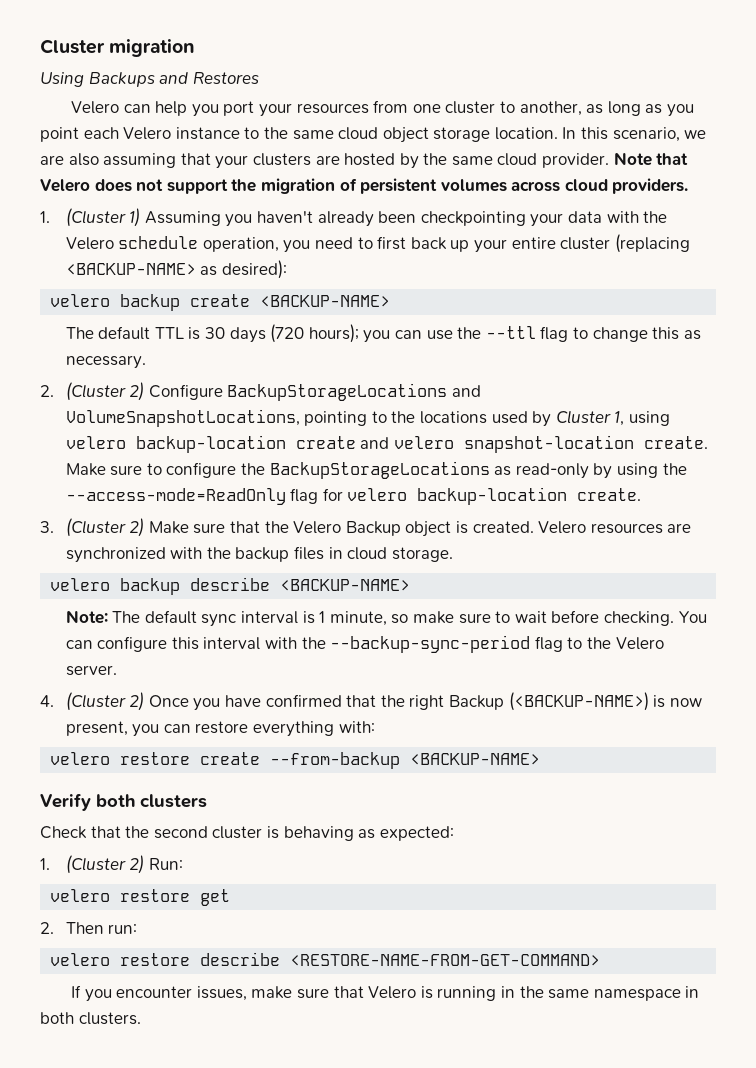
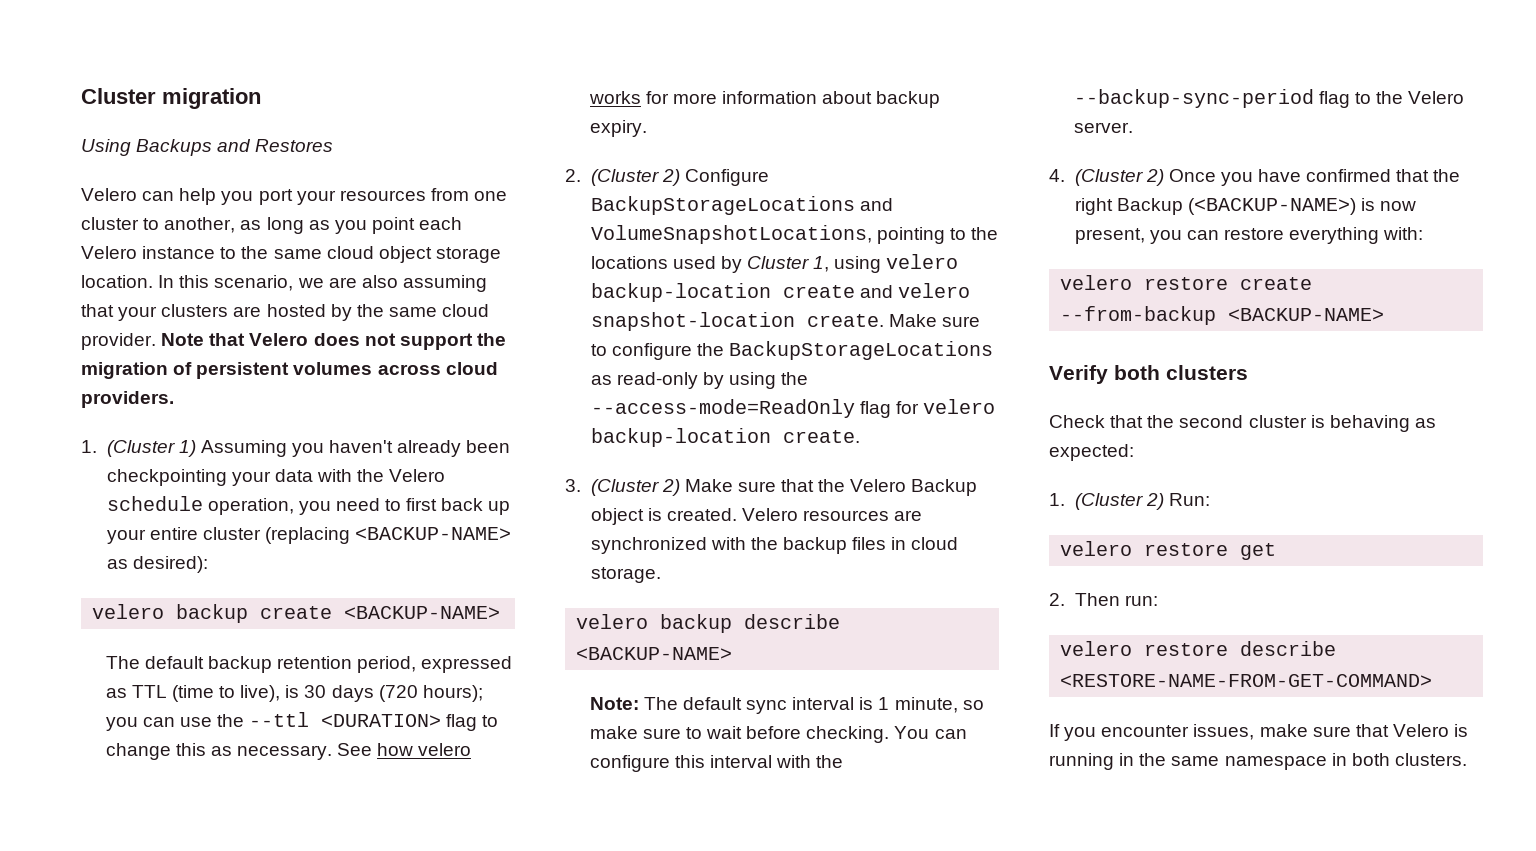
[154,327,184,339] TTL -> [207,656,513,673] [105,685,281,702] backup retention period, expressed as TTL (time to live),
(536, 332) none -> [321,714,442,727] <DURATION>
(146, 362) none -> [337,743,472,756] [588,91,941,108] [589,120,647,137] See how velero works for more information about backup expiry.

